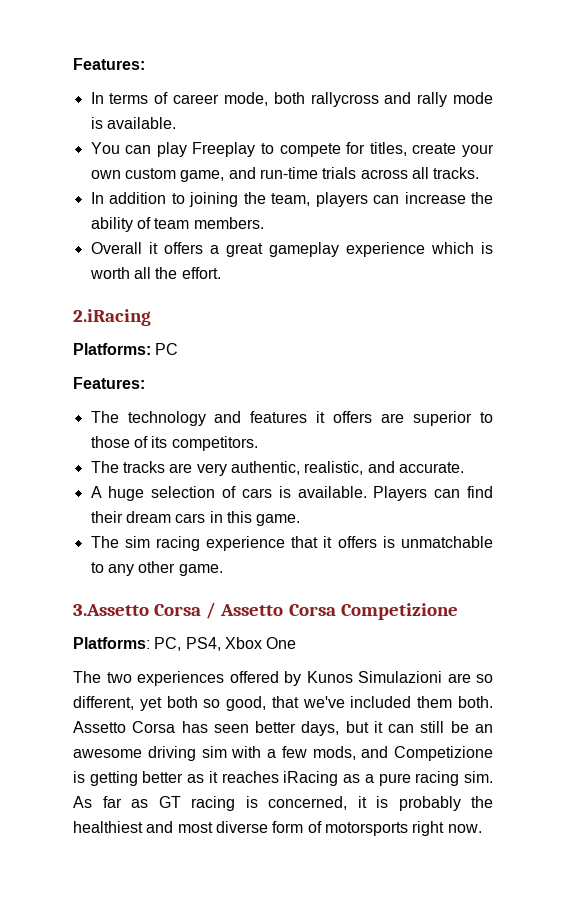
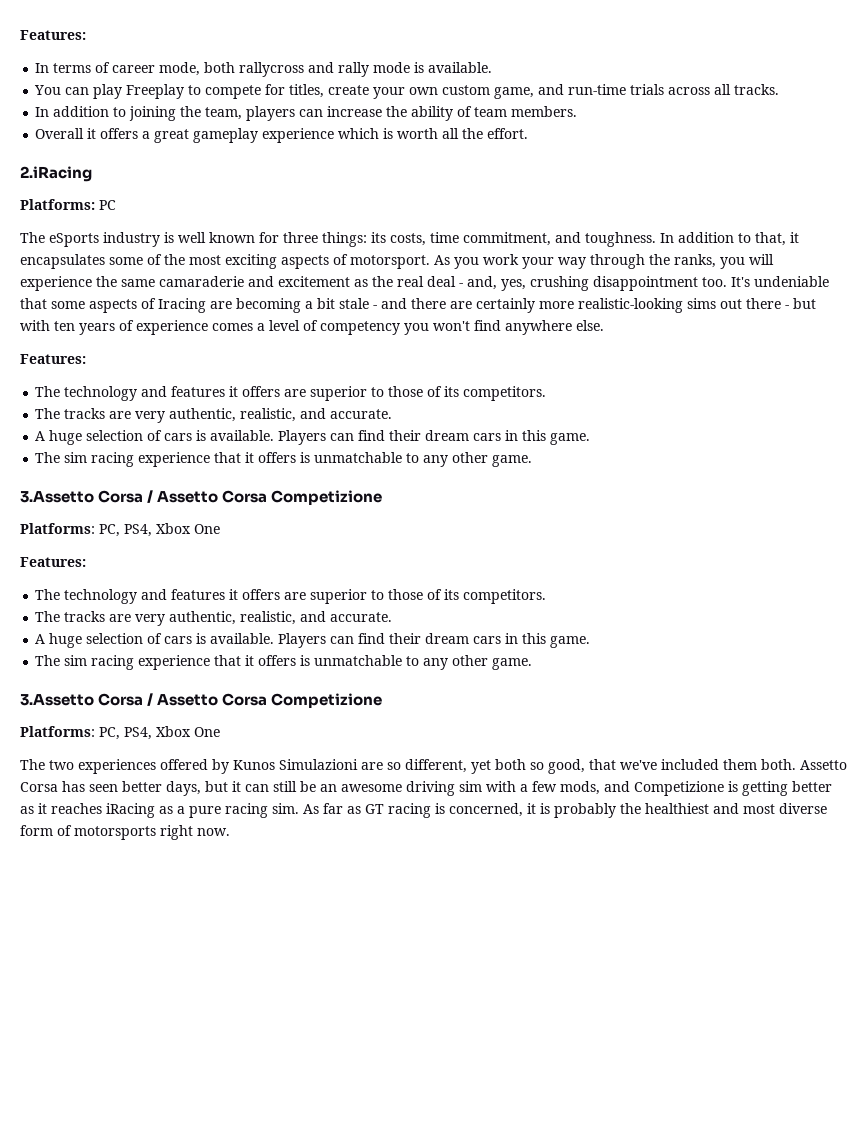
(179, 349) none -> [20,232,799,247] [20,254,774,269] [20,276,829,291] [20,298,816,313] [20,320,604,335] [20,354,86,364] [35,386,547,401] [35,408,393,423] [35,430,591,445] [35,452,533,467] [20,490,383,505] [20,523,220,537] // The eSports industry is well known for three things: its costs, time commitment, and toughness. In addition to that, it encapsulates some of the most exciting aspects of motorsport. As you work your way through the ranks, you will experience the same camaraderie and excitement as the real deal - and, yes, crushing disappointment too. It's undeniable that some aspects of Iracing are becoming a bit stale - and there are certainly more realistic-looking sims out there - but with ten years of experience comes a level of competency you won't find anywhere else. // Features: // The technology and features it offers are superior to those of its competitors. // The tracks are very authentic, realistic, and accurate. // A huge selection of cars is available. Players can find their dream cars in this game. // The sim racing experience that it offers is unmatchable to any other game. // 3.Assetto Corsa / Assetto Corsa Competizione // Platforms: PC, PS4, Xbox One

